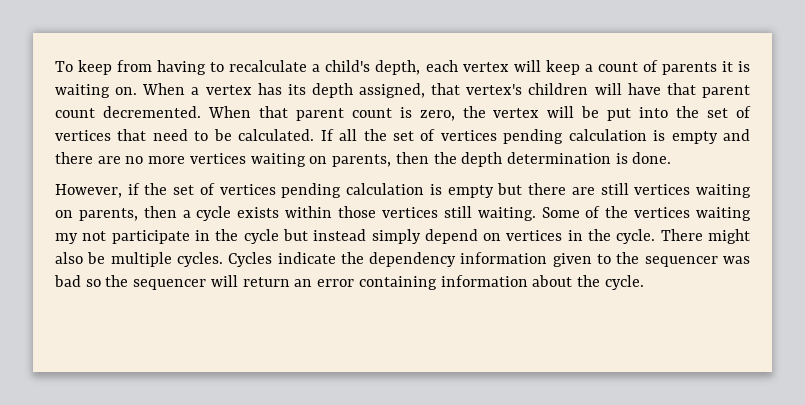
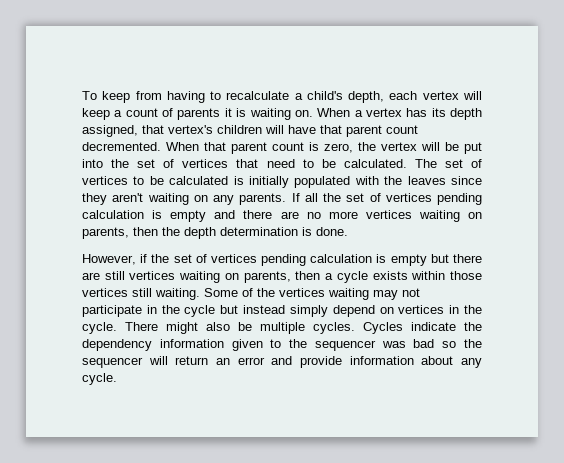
(315, 135) none -> [414,159,482,168] [82,176,482,188] [82,193,287,205] The set of vertices to be calculated is initially populated with the leaves since they aren't waiting on any parents.
[55,233,78,244] my -> [373,290,398,300] may
[358,276,437,290] containing -> [271,356,342,368] and provide
[576,275,600,287] the -> [461,358,483,368] any

